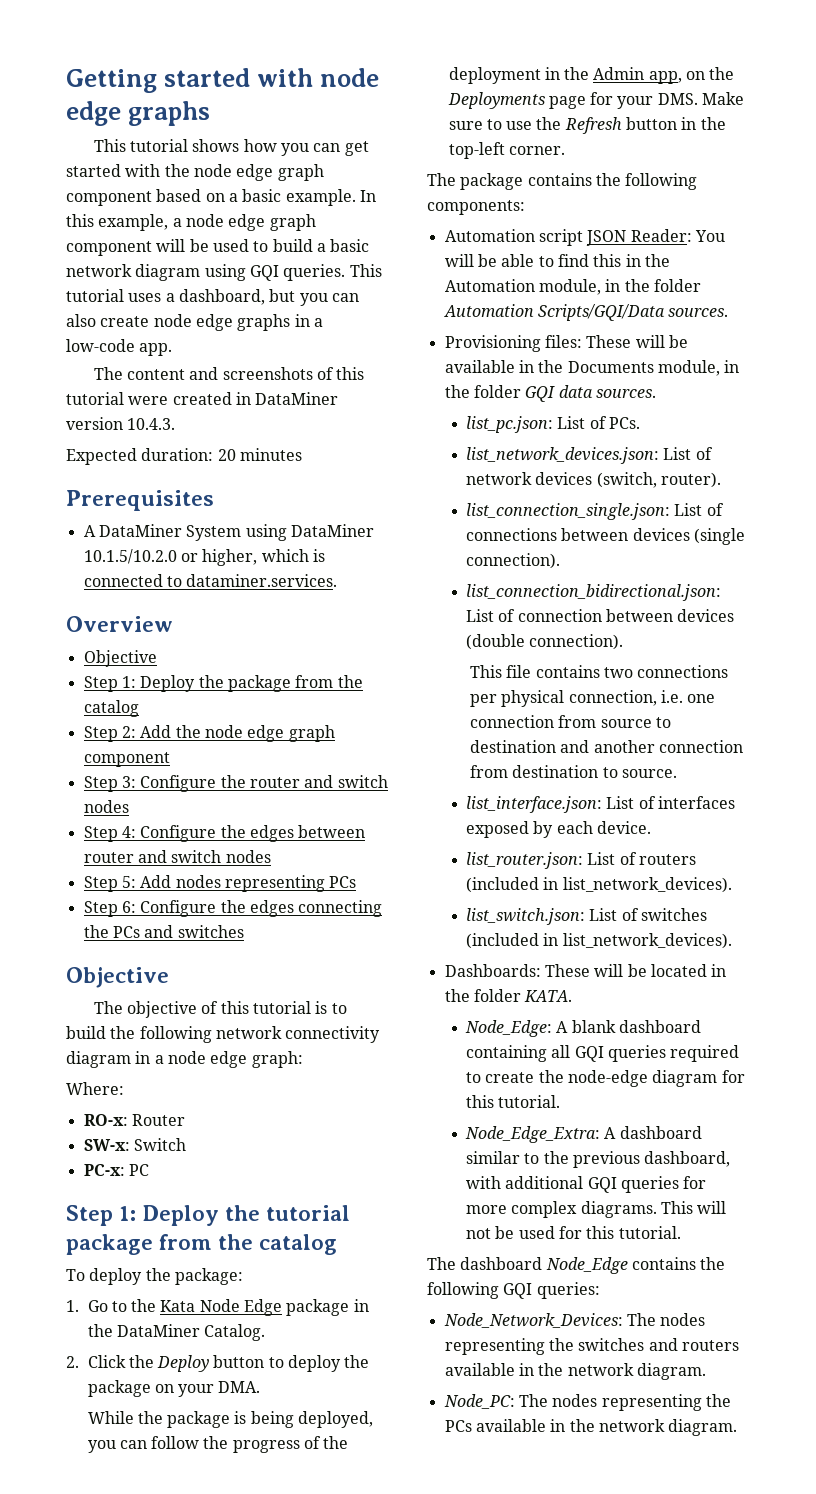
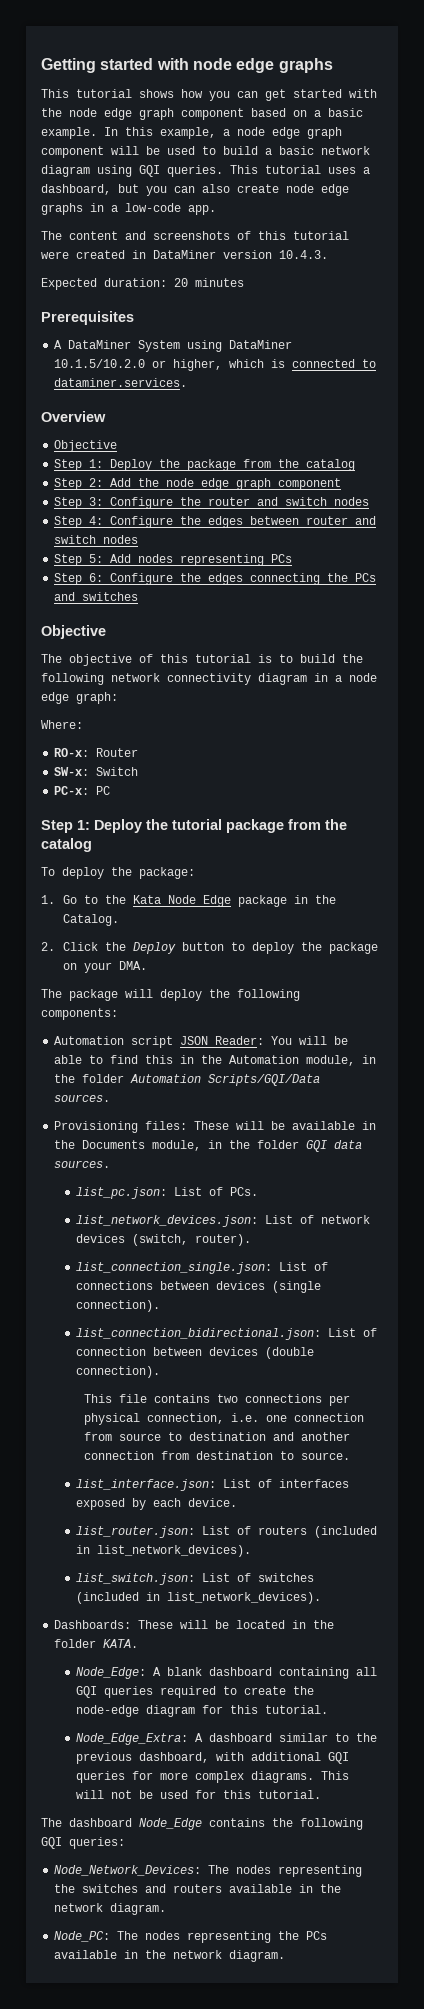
[116,1324,200,1337] DataMiner -> (336, 899) none
[87,1411,374,1428] [87,1436,349,1453] [448,67,735,84] [447,92,745,109] [448,117,726,134] [448,142,565,159] // While the package is being deployed, you can follow the progress of the deployment in the Admin app, on the Deployments page for your DMS. Make sure to use the Refresh button in the top-left corner. -> (147, 965) none
[527,173,592,186] contains -> [125,989,202,1001] will deploy

